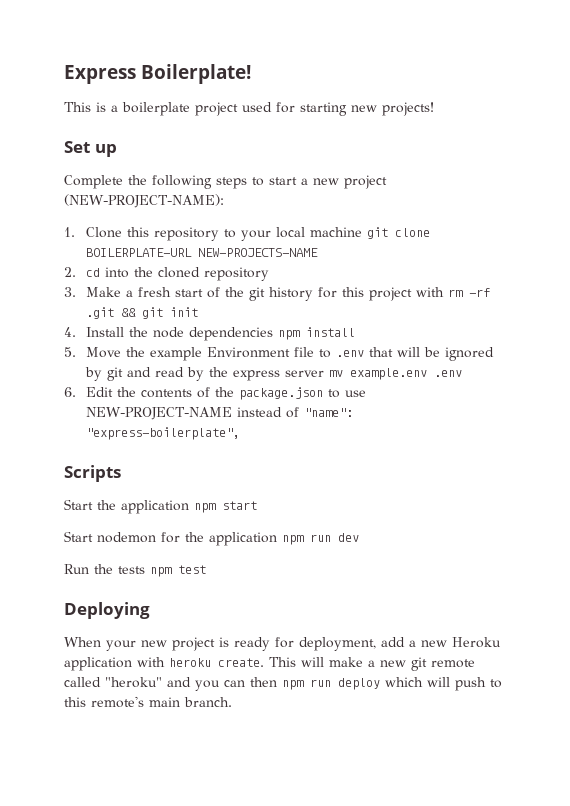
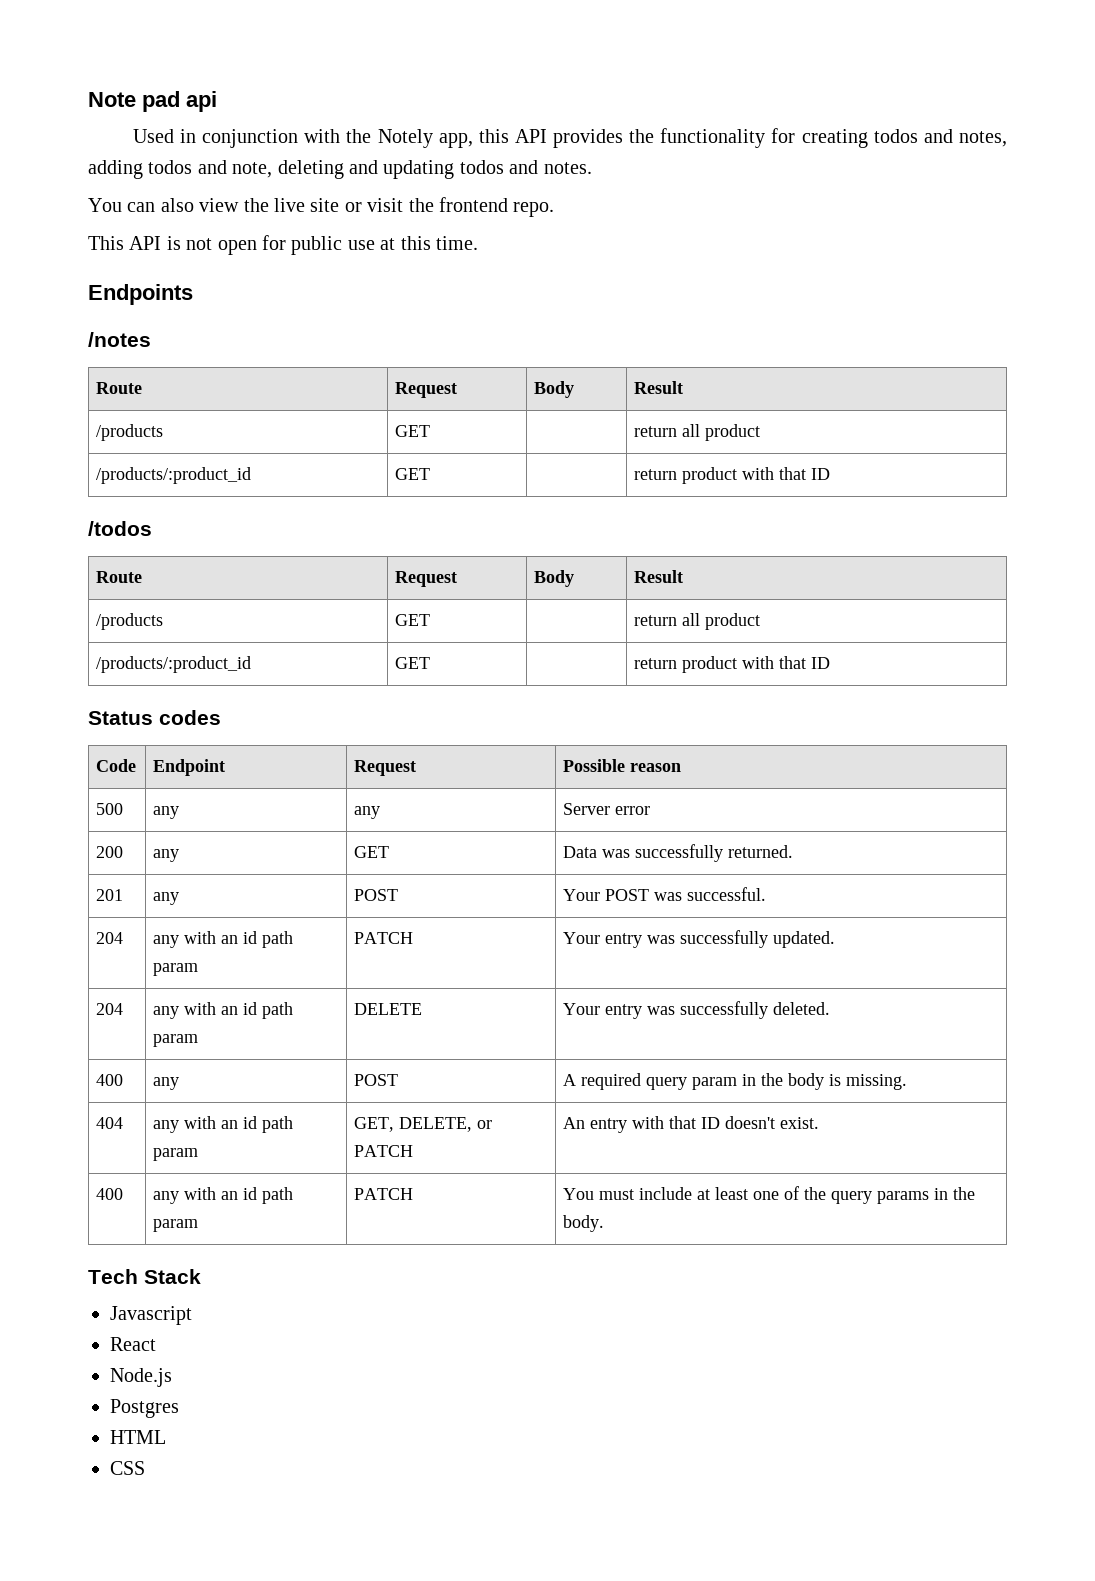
[64,64,252,84] [64,102,434,116] [64,141,117,157] [64,175,387,189] [64,194,224,208] [64,227,430,241] [85,248,318,257] [64,267,269,281] [64,287,490,301] [85,307,198,319] [64,327,355,341] [64,347,494,361] [84,367,462,381] [64,387,366,400] [85,407,353,420] [85,427,240,440] [64,465,121,482] [64,499,257,514] [64,531,359,546] [64,564,206,577] [64,602,150,619] [64,637,501,651] [64,657,475,671] [64,677,502,691] [64,696,232,708] Express Boilerplate! // This is a boilerplate project used for starting new projects! // Set up // Complete the following steps to start a new project (NEW-PROJECT-NAME): // 1. Clone this repository to your local machine git clone BOILERPLATE-URL NEW-PROJECTS-NAME // 2. cd into the cloned repository // 3. Make a fresh start of the git history for this project with rm -rf .git && git init // 4. Install the node dependencies npm install // 5. Move the example Environment file to .env that will be ignored by git and read by the express server mv example.env .env // 6. Edit the contents of the package.json to use NEW-PROJECT-NAME instead of "name": "express-boilerplate", // Scripts // Start the application npm start // Start nodemon for the application npm run dev // Run the tests npm test // Deploying // When your new project is ready for deployment, add a new Heroku application with heroku create. This will make a new git remote called "heroku" and you can then npm run deploy which will push to this remote's main branch. -> [88,91,217,112] [132,128,1008,148] [88,160,592,179] [88,197,555,217] [88,235,478,255] [88,284,193,305] [88,332,151,347] [96,382,143,394] [395,382,458,398] [534,381,575,398] [634,381,684,394] [96,424,164,441] [395,425,431,437] [634,424,761,441] [96,467,252,484] [395,468,431,480] [634,467,831,484] [88,521,152,536] [96,571,143,583] [395,571,458,587] [534,570,575,587] [634,570,684,583] [96,613,164,630] [395,614,431,626] [634,613,761,630] [96,656,252,673] [395,657,431,669] [634,656,831,673] [88,710,221,725] [96,759,137,772] [153,759,226,776] [354,760,417,776] [563,759,682,772] [96,803,124,815] [153,806,180,819] [354,806,381,819] [563,803,651,815] [96,846,124,858] [153,849,180,862] [354,846,390,858] [563,844,794,862] [96,889,124,901] [153,892,180,905] [354,889,399,901] [563,887,767,901] [96,932,124,944] [153,931,294,948] [153,963,199,976] [354,932,414,944] [563,930,836,948] [96,1003,124,1015] [153,1002,294,1019] [153,1034,199,1047] [354,1003,423,1015] [563,1001,831,1019] [96,1074,124,1086] [153,1077,180,1090] [354,1074,399,1086] [563,1073,908,1090] [96,1117,124,1129] [153,1116,294,1133] [153,1148,199,1161] [354,1117,493,1132] [354,1145,414,1157] [563,1116,820,1133] [96,1188,124,1200] [153,1187,294,1204] [153,1219,199,1232] [354,1188,414,1200] [563,1186,976,1204] [563,1215,605,1232] [88,1269,201,1284] [110,1306,192,1325] [110,1337,156,1351] [110,1368,172,1387] [110,1399,179,1418] [110,1430,166,1444] [110,1461,145,1475] Note pad api // Used in conjunction with the Notely app, this API provides the functionality for creating todos and notes, adding todos and note, deleting and updating todos and notes. // You can also view the live site or visit the frontend repo. // This API is not open for public use at this time. // Endpoints // /notes // Route | Request | Body | Result // /products | GET | | return all product // /products/:product_id | GET | | return product with that ID // /todos // Route | Request | Body | Result // /products | GET | | return all product // /products/:product_id | GET | | return product with that ID // Status codes // Code | Endpoint | Request | Possible reason // 500 | any | any | Server error // 200 | any | GET | Data was successfully returned. // 201 | any | POST | Your POST was successful. // 204 | any with an id path param | PATCH | Your entry was successfully updated. // 204 | any with an id path param | DELETE | Your entry was successfully deleted. // 400 | any | POST | A required query param in the body is missing. // 404 | any with an id path param | GET, DELETE, or PATCH | An entry with that ID doesn't exist. // 400 | any with an id path param | PATCH | You must include at least one of the query params in the body. // Tech Stack // Javascript // React // Node.js // Postgres // HTML // CSS

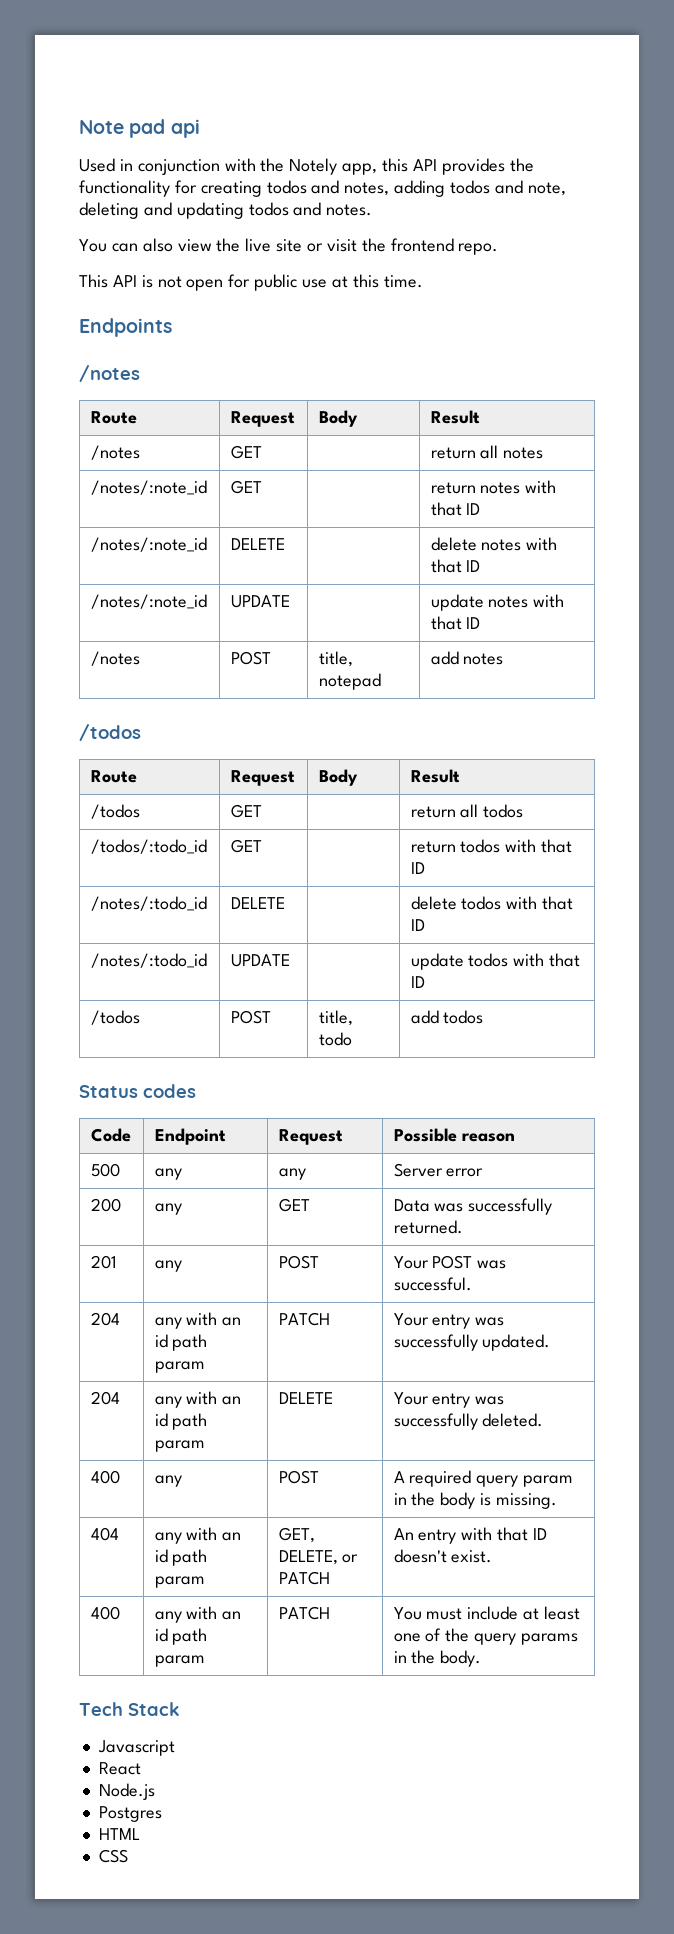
[96,424,164,441] [395,425,431,437] [634,424,761,441] [96,467,252,484] [395,468,431,480] [634,467,831,484] /products | GET | | return all product // /products/:product_id | GET | | return product with that ID -> [90,445,140,460] [230,445,262,459] [430,445,544,459] [90,480,207,495] [230,480,262,494] [430,480,557,494] [430,502,481,516] [90,537,207,552] [230,538,285,550] [430,537,558,551] [430,559,481,573] [90,594,207,609] [230,595,290,608] [430,594,565,611] [430,616,481,630] [90,651,140,666] [230,651,271,665] [318,651,353,667] [318,673,381,690] [430,651,504,665] /notes | GET | | return all notes // /notes/:note_id | GET | | return notes with that ID // /notes/:note_id | DELETE | | delete notes with that ID // /notes/:note_id | UPDATE | | update notes with that ID // /notes | POST | title, notepad | add notes
[96,613,164,630] [395,614,431,626] [634,613,761,630] [96,656,252,673] [395,657,431,669] [634,656,831,673] /products | GET | | return all product // /products/:product_id | GET | | return product with that ID -> [90,804,140,819] [230,804,262,818] [410,804,524,818] [90,839,207,854] [230,839,262,853] [410,839,573,853] [410,862,425,874] [90,896,207,911] [230,897,285,909] [410,896,574,910] [410,919,425,931] [90,953,207,968] [230,954,290,967] [410,953,581,970] [410,976,425,988] [90,1010,140,1025] [230,1010,271,1024] [318,1010,353,1026] [318,1032,352,1046] [410,1010,484,1024] /todos | GET | | return all todos // /todos/:todo_id | GET | | return todos with that ID // /notes/:todo_id | DELETE | | delete todos with that ID // /notes/:todo_id | UPDATE | | update todos with that ID // /todos | POST | title, todo | add todos

